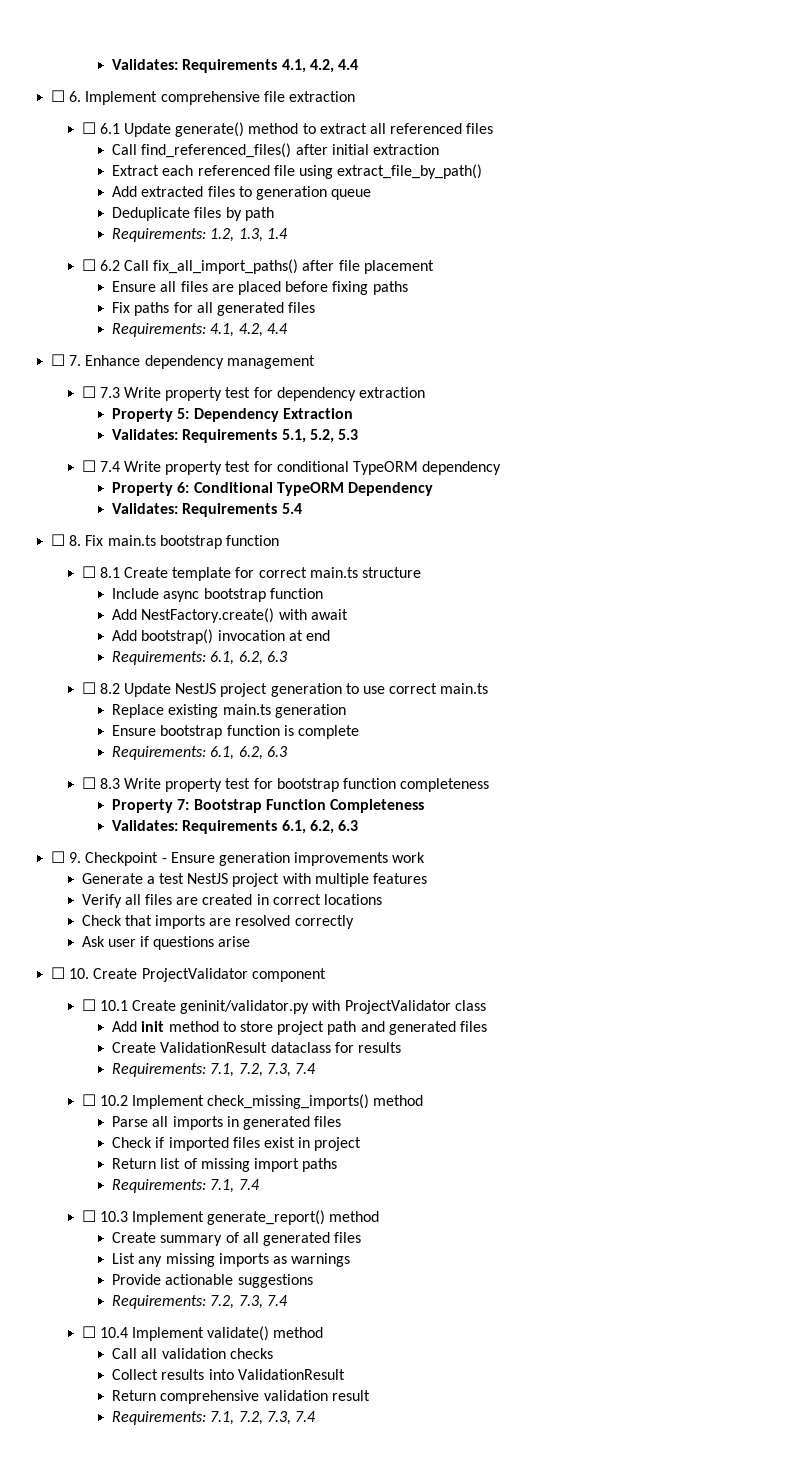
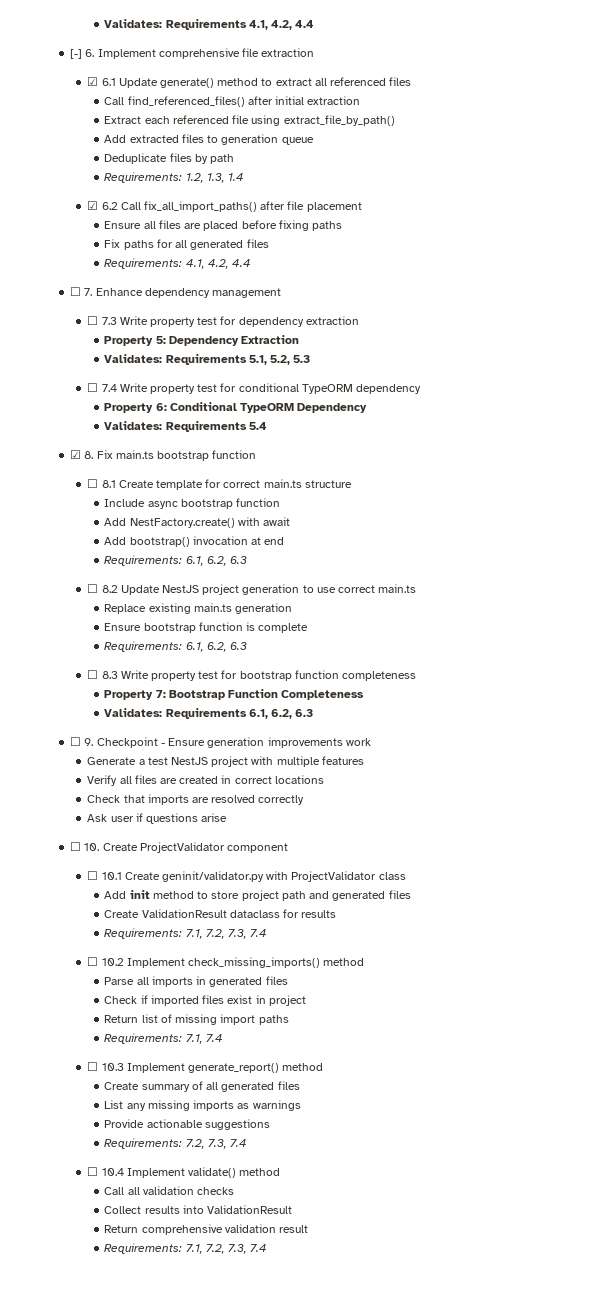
[51,90,66,102] ☐ -> [70,49,83,59] [-]
[81,122,96,134] ☐ -> [87,77,99,86] ☑
[81,259,96,271] ☐ -> [87,201,99,210] ☑
[51,534,66,546] ☐ -> [70,450,82,459] ☑

